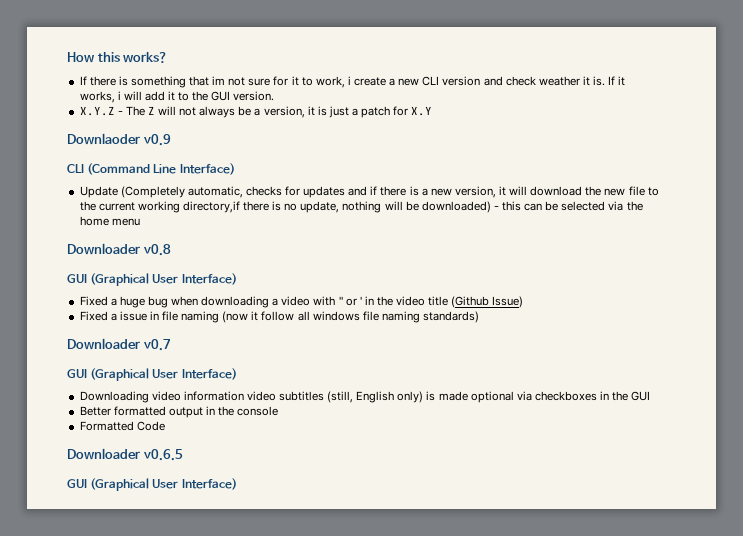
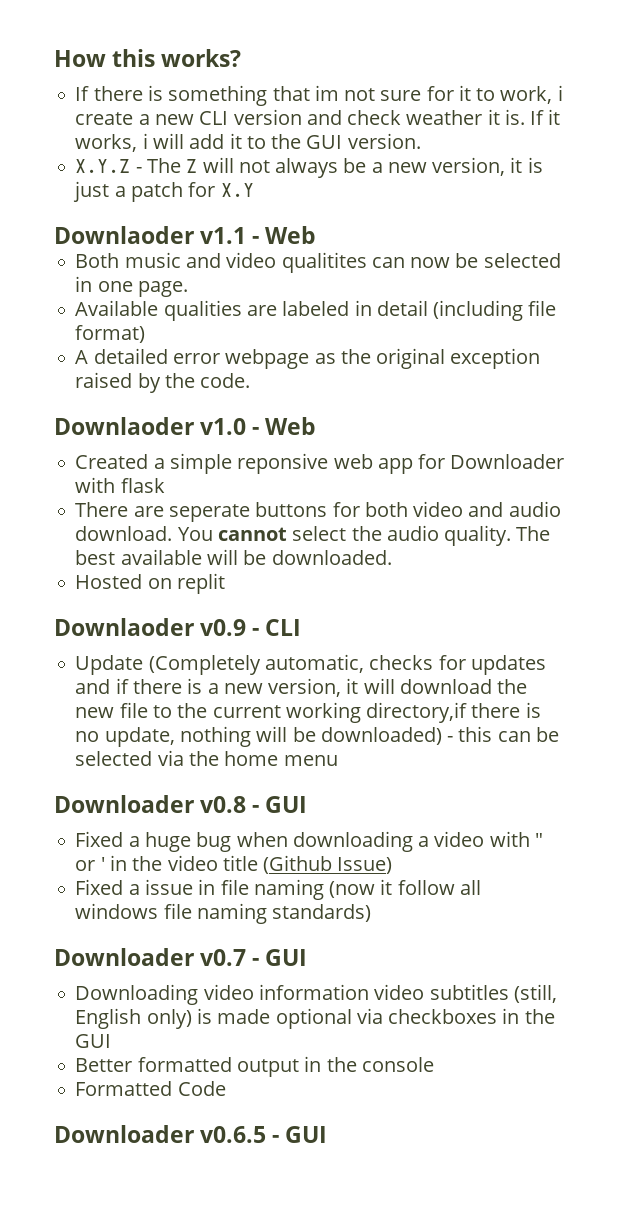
(261, 112) none -> [387,162,427,173] new
(433, 111) none -> [54,226,317,244] [75,252,561,273] [75,276,188,297] [75,300,557,321] [75,325,146,343] [75,348,541,369] [75,372,251,393] [54,417,317,435] [75,453,565,474] [75,477,165,493] [75,501,561,522] [75,525,551,546] [75,549,392,565] [75,573,225,594] // Downlaoder v1.1 - Web // Both music and video qualitites can now be selected in one page. // Available qualities are labeled in detail (including file format) // A detailed error webpage as the original exception raised by the code. // Downlaoder v1.0 - Web // Created a simple reponsive web app for Downloader with flask // There are seperate buttons for both video and audio download. You cannot select the audio quality. The best available will be downloaded. // Hosted on replit
[67,163,235,175] // CLI (Command Line Interface) -> [252,619,302,636] - CLI
[67,273,237,286] // GUI (Graphical User Interface) -> [252,796,308,813] - GUI
[67,368,237,381] // GUI (Graphical User Interface) -> [252,949,308,966] - GUI
[67,478,237,491] // GUI (Graphical User Interface) -> [272,1126,328,1143] - GUI

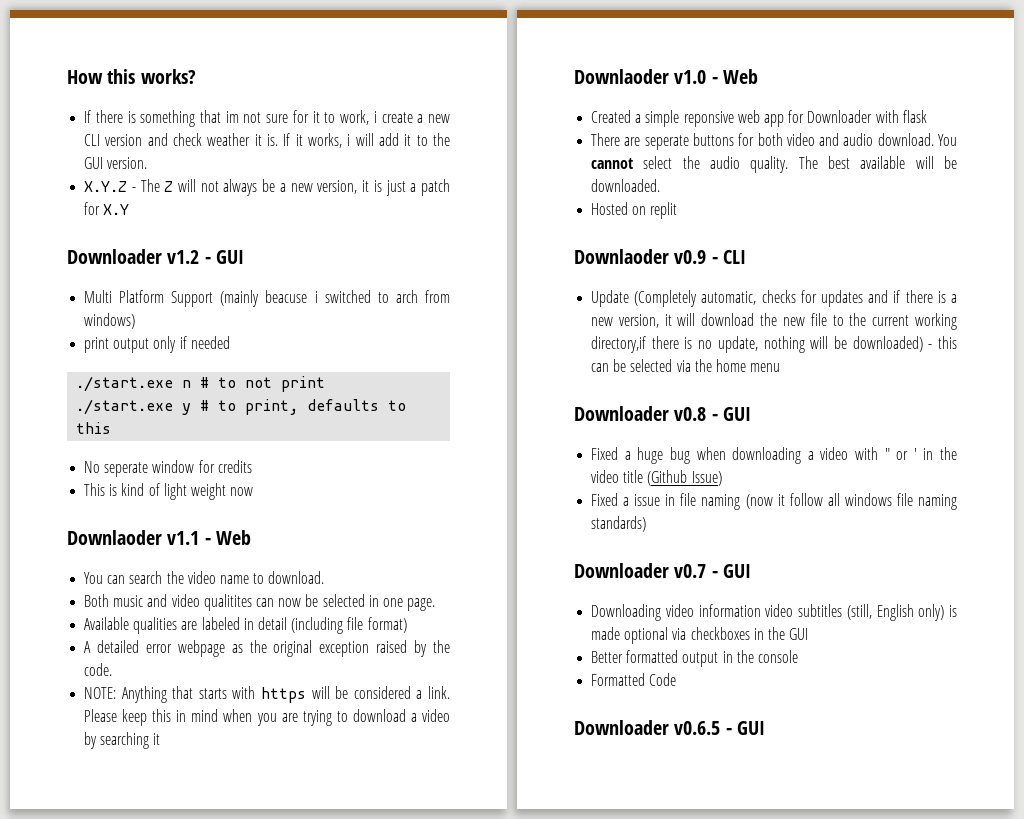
[54,226,317,244] Downlaoder v1.1 - Web -> [67,249,244,264] [84,290,450,307] [84,313,136,329] [84,336,230,353] [76,376,326,392] [76,399,407,415] [76,422,112,434] [84,460,252,477] [84,483,254,500] [67,530,251,545] [84,571,325,584] Downloader v1.2 - GUI // Multi Platform Support (mainly beacuse i switched to arch from windows) // print output only if needed // ./start.exe n # to not print // ./start.exe y # to print, defaults to this // No seperate window for credits // This is kind of light weight now // Downlaoder v1.1 - Web // You can search the video name to download.
(251, 380) none -> [84,686,450,703] [84,709,450,726] [84,732,161,749] // NOTE: Anything that starts with https will be considered a link. Please keep this in mind when you are trying to download a video by searching it

